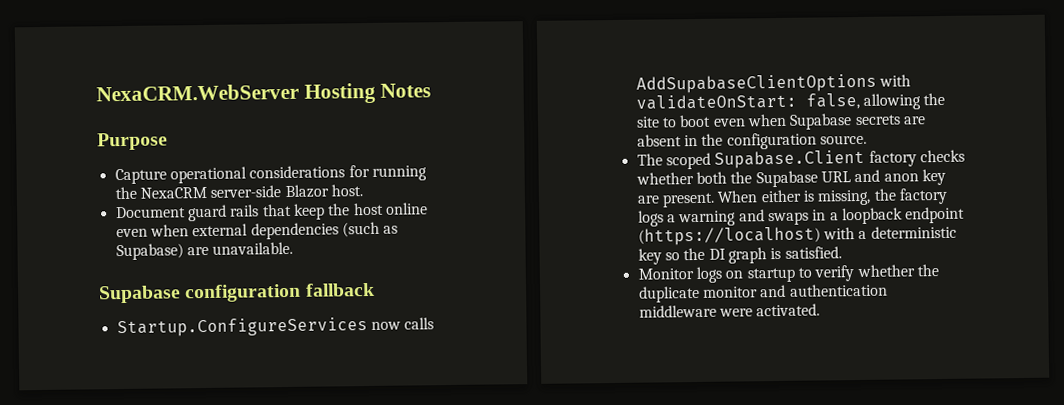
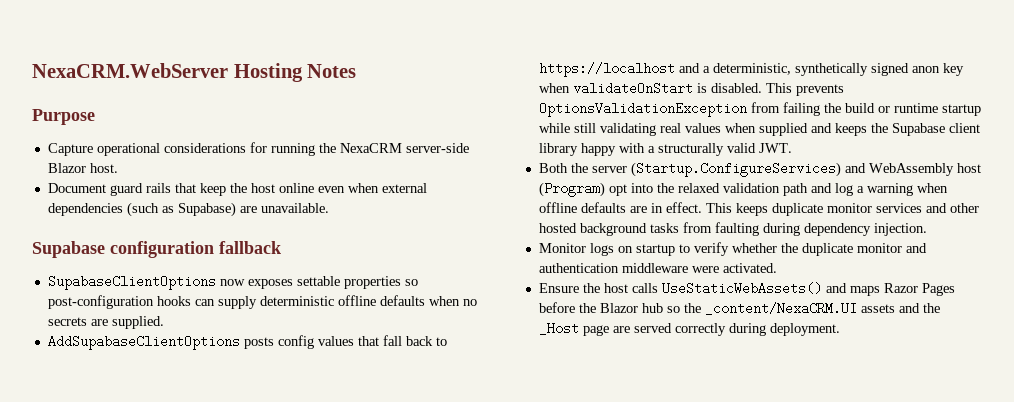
[116,317,435,338] [635,73,911,94] [635,92,946,110] [635,113,926,130] [636,132,867,150] [636,149,965,170] [635,168,946,188] [636,187,948,208] [637,206,966,227] [637,225,957,246] [637,246,842,265] Startup.ConfigureServices now calls AddSupabaseClientOptions with validateOnStart: false, allowing the site to boot even when Supabase secrets are absent in the configuration source. // The scoped Supabase.Client factory checks whether both the Supabase URL and anon key are present. When either is missing, the factory logs a warning and swaps in a loopback endpoint (https://localhost) with a deterministic key so the DI graph is satisfied. -> [47,275,418,290] [47,295,477,309] [47,316,164,329] [47,335,447,350] [538,62,964,77] [538,82,844,96] [538,102,981,117] [538,123,980,136] [538,143,792,156] [538,162,981,177] [538,182,948,197] [538,202,979,216] [538,222,927,236] SupabaseClientOptions now exposes settable properties so post-configuration hooks can supply deterministic offline defaults when no secrets are supplied. // AddSupabaseClientOptions posts config values that fall back to https://localhost and a deterministic, synthetically signed anon key when validateOnStart is disabled. This prevents OptionsValidationException from failing the build or runtime startup while still validating real values when supplied and keeps the Supabase client library happy with a structurally valid JWT. // Both the server (Startup.ConfigureServices) and WebAssembly host (Program) opt into the relaxed validation path and log a warning when offline defaults are in effect. This keeps duplicate monitor services and other hosted background tasks from faulting during dependency injection.
(821, 310) none -> [538,282,955,296] [538,302,940,315] [538,322,840,336] // Ensure the host calls UseStaticWebAssets() and maps Razor Pages before the Blazor hub so the _content/NexaCRM.UI assets and the _Host page are served correctly during deployment.

